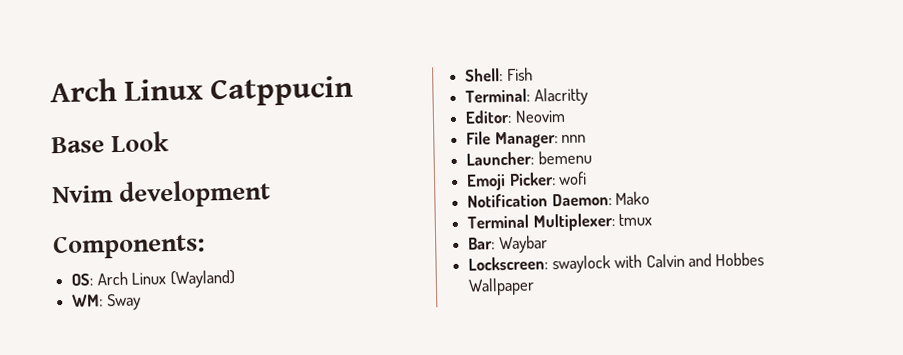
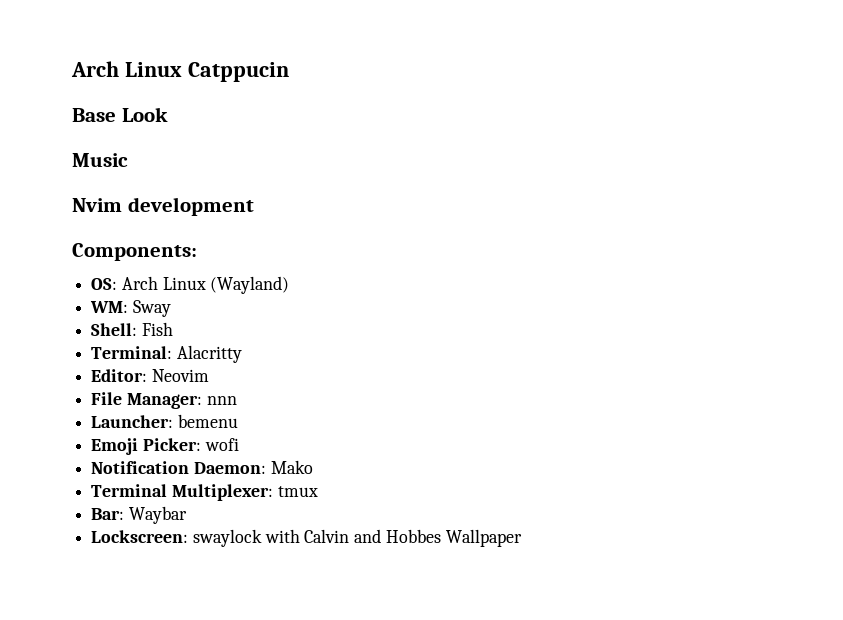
(170, 142) none -> [72,153,128,167] // Music

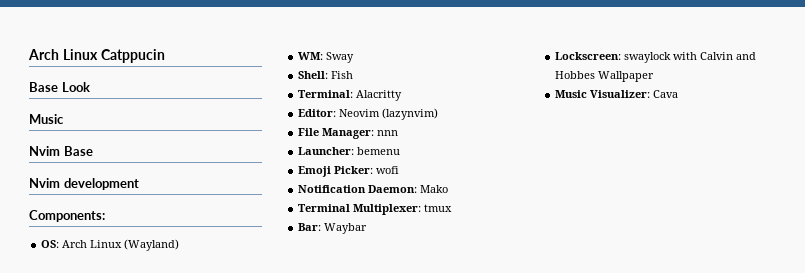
(128, 160) none -> [29,146,93,156] // Nvim Base
(209, 375) none -> [382,108,439,120] (lazynvim)
(522, 538) none -> [555,90,679,98] // Music Visualizer: Cava

